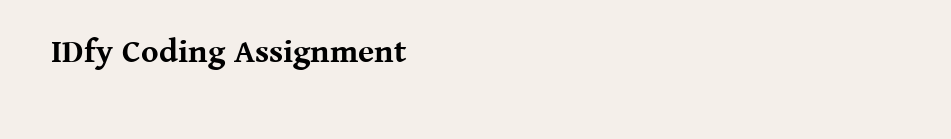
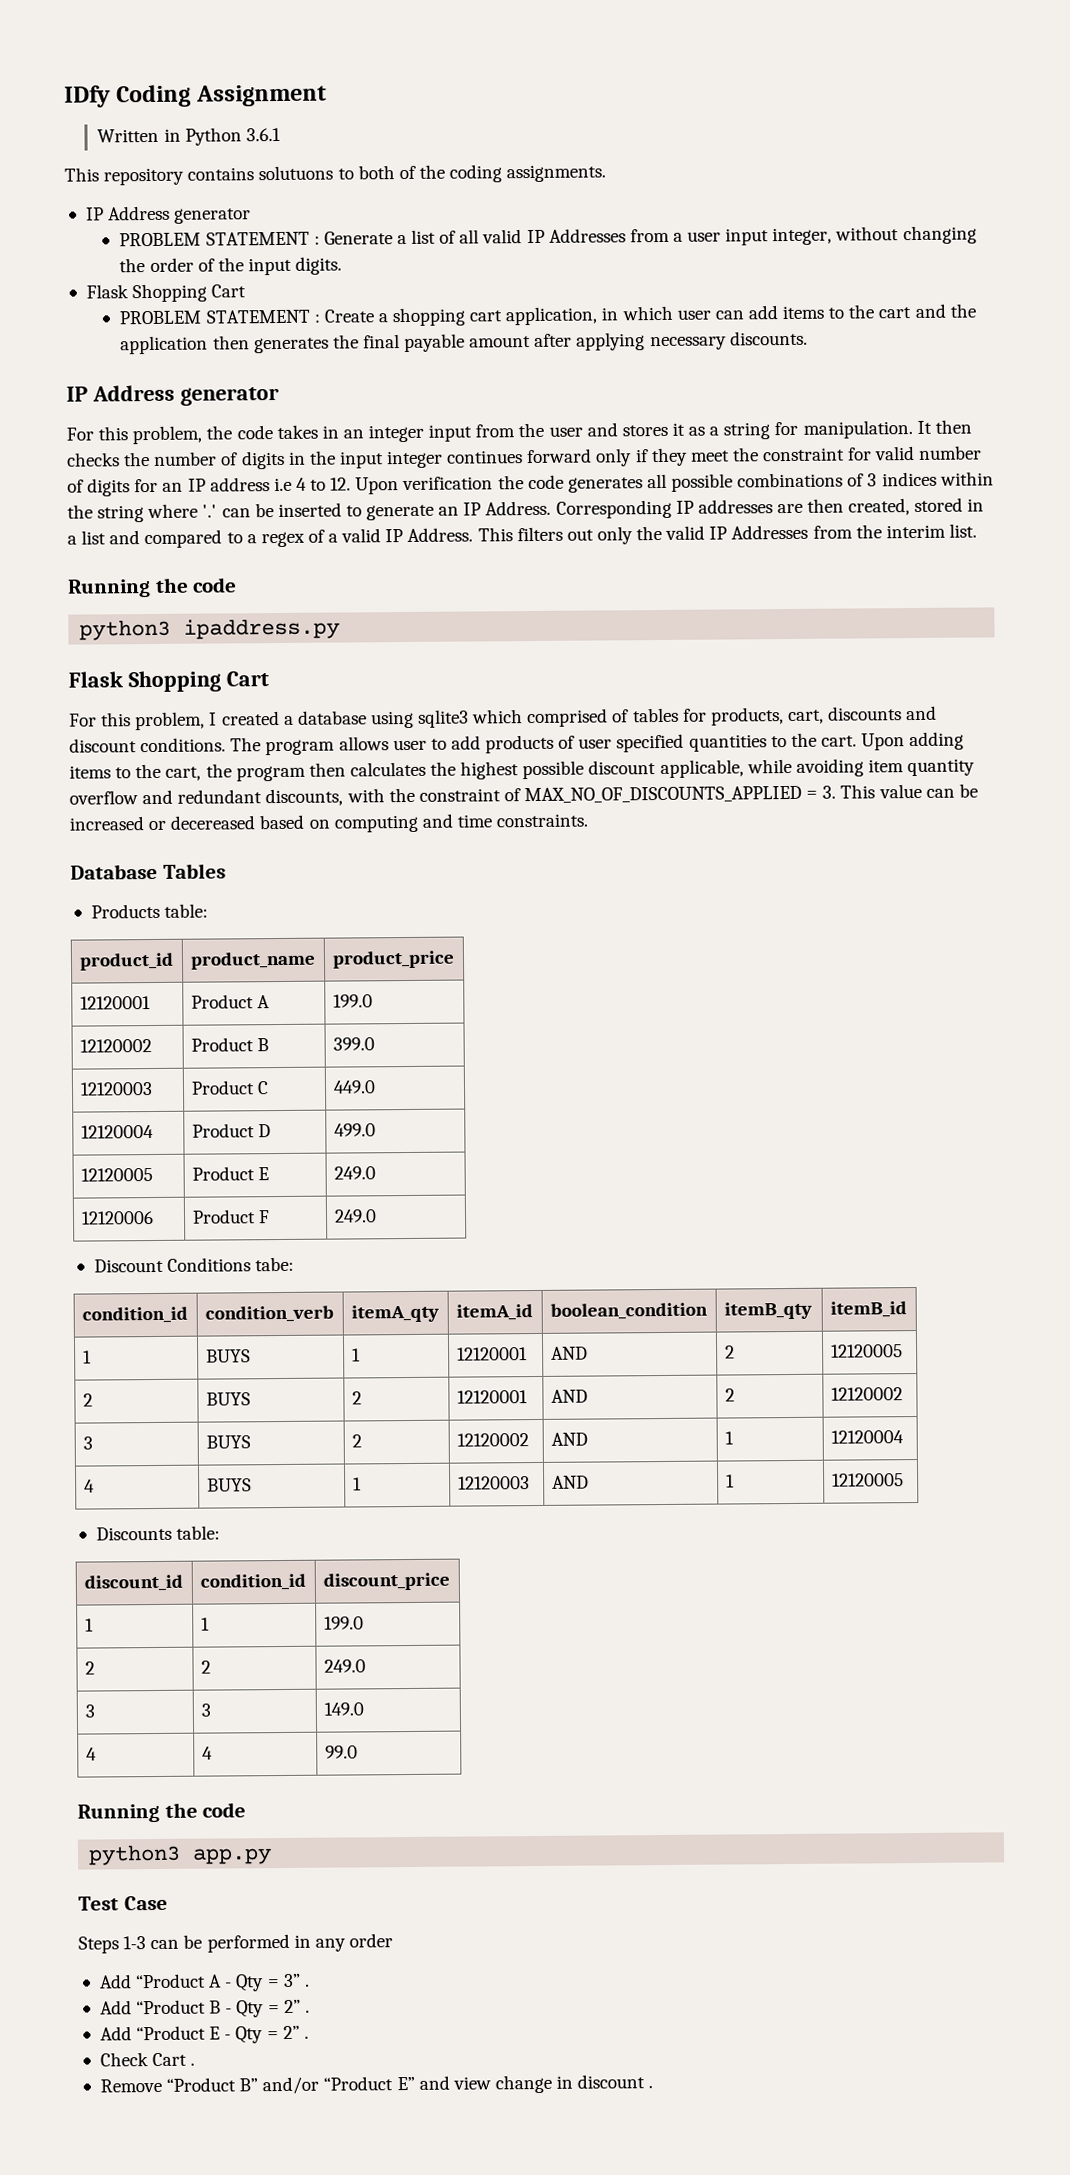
(407, 55) none -> [97,127,281,146] [64,164,607,186] [85,205,252,224] [119,225,977,247] [119,256,343,276] [85,283,247,303] [119,303,976,327] [120,330,808,355] [66,384,279,406] [66,419,972,445] [66,445,983,470] [67,471,994,497] [67,497,985,523] [67,523,977,549] [67,577,238,598] [79,618,341,641] [68,670,269,693] [69,705,938,731] [69,731,965,756] [69,758,976,782] [69,783,978,807] [69,813,589,833] [70,863,226,880] [90,903,209,919] [78,952,174,971] [189,951,316,970] [331,950,455,969] [79,996,151,1010] [190,994,270,1009] [332,994,373,1008] [79,1039,152,1053] [190,1037,269,1052] [332,1037,375,1051] [79,1082,153,1096] [190,1080,269,1095] [332,1080,376,1094] [80,1124,154,1139] [191,1123,271,1138] [333,1123,376,1137] [80,1168,153,1182] [191,1166,269,1181] [333,1166,376,1180] [80,1211,154,1225] [191,1209,270,1224] [333,1209,377,1223] [93,1256,295,1273] [81,1306,188,1324] [204,1305,334,1323] [350,1304,439,1323] [455,1304,533,1321] [549,1302,708,1320] [723,1301,812,1320] [829,1301,907,1318] [82,1350,92,1364] [205,1349,251,1363] [351,1348,361,1362] [456,1347,528,1361] [550,1346,588,1360] [724,1345,735,1359] [830,1344,903,1358] [82,1393,93,1407] [205,1392,251,1406] [351,1391,362,1405] [456,1390,528,1404] [550,1389,588,1403] [724,1388,735,1402] [830,1387,903,1401] [82,1436,93,1450] [205,1435,251,1449] [351,1434,362,1448] [456,1433,529,1447] [550,1432,588,1446] [724,1431,734,1445] [830,1430,904,1444] [83,1479,95,1493] [206,1478,252,1492] [352,1477,362,1491] [457,1476,530,1490] [551,1475,589,1489] [725,1474,735,1488] [831,1473,904,1487] [95,1525,221,1541] [83,1574,183,1592] [199,1573,306,1591] [322,1572,450,1591] [84,1618,94,1632] [200,1617,210,1631] [323,1616,364,1630] [84,1661,95,1675] [200,1660,211,1674] [323,1659,366,1673] [84,1704,95,1718] [200,1703,211,1717] [323,1702,364,1716] [85,1747,97,1761] [201,1746,213,1760] [324,1745,358,1759] [77,1802,247,1823] [88,1844,273,1866] [78,1895,168,1911] [78,1933,393,1954] [98,1973,310,1992] [99,1999,310,2018] [99,2025,309,2044] [99,2052,196,2067] [99,2074,654,2095] // Written in Python 3.6.1 // This repository contains solutuons to both of the coding assignments. // IP Address generator // PROBLEM STATEMENT : Generate a list of all valid IP Addresses from a user input integer, without changing the order of the input digits. // Flask Shopping Cart // PROBLEM STATEMENT : Create a shopping cart application, in which user can add items to the cart and the application then generates the final payable amount after applying necessary discounts. // IP Address generator // For this problem, the code takes in an integer input from the user and stores it as a string for manipulation. It then checks the number of digits in the input integer continues forward only if they meet the constraint for valid number of digits for an IP address i.e 4 to 12. Upon verification the code generates all possible combinations of 3 indices within the string where '.' can be inserted to generate an IP Address. Corresponding IP addresses are then created, stored in a list and compared to a regex of a valid IP Address. This filters out only the valid IP Addresses from the interim list. // Running the code // python3 ipaddress.py // Flask Shopping Cart // For this problem, I created a database using sqlite3 which comprised of tables for products, cart, discounts and discount conditions. The program allows user to add products of user specified quantities to the cart. Upon adding items to the cart, the program then calculates the highest possible discount applicable, while avoiding item quantity overflow and redundant discounts, with the constraint of MAX_NO_OF_DISCOUNTS_APPLIED = 3. This value can be increased or decereased based on computing and time constraints. // Database Tables // Products table: // product_id | product_name | product_price // 12120001 | Product A | 199.0 // 12120002 | Product B | 399.0 // 12120003 | Product C | 449.0 // 12120004 | Product D | 499.0 // 12120005 | Product E | 249.0 // 12120006 | Product F | 249.0 // Discount Conditions tabe: // condition_id | condition_verb | itemA_qty | itemA_id | boolean_condition | itemB_qty | itemB_id // 1 | BUYS | 1 | 12120001 | AND | 2 | 12120005 // 2 | BUYS | 2 | 12120001 | AND | 2 | 12120002 // 3 | BUYS | 2 | 12120002 | AND | 1 | 12120004 // 4 | BUYS | 1 | 12120003 | AND | 1 | 12120005 // Discounts table: // discount_id | condition_id | discount_price // 1 | 1 | 199.0 // 2 | 2 | 249.0 // 3 | 3 | 149.0 // 4 | 4 | 99.0 // Running the code // python3 app.py // Test Case // Steps 1-3 can be performed in any order // Add “Product A - Qty = 3” . // Add “Product B - Qty = 2” . // Add “Product E - Qty = 2” . // Check Cart . // Remove “Product B” and/or “Product E” and view change in discount .

